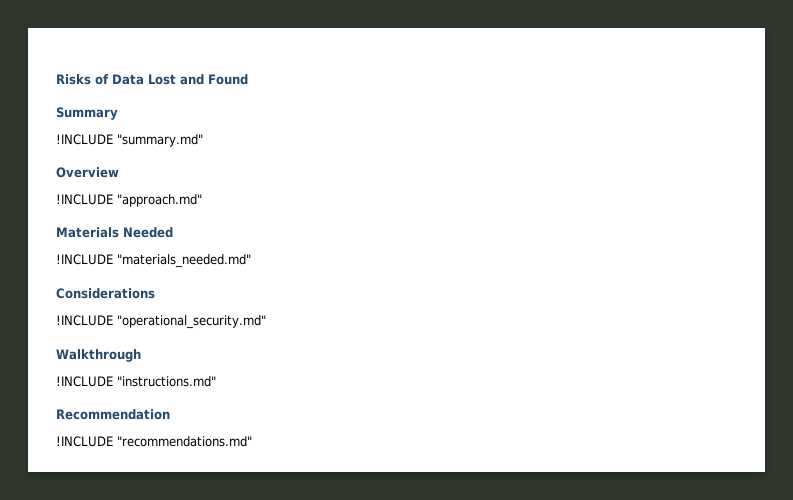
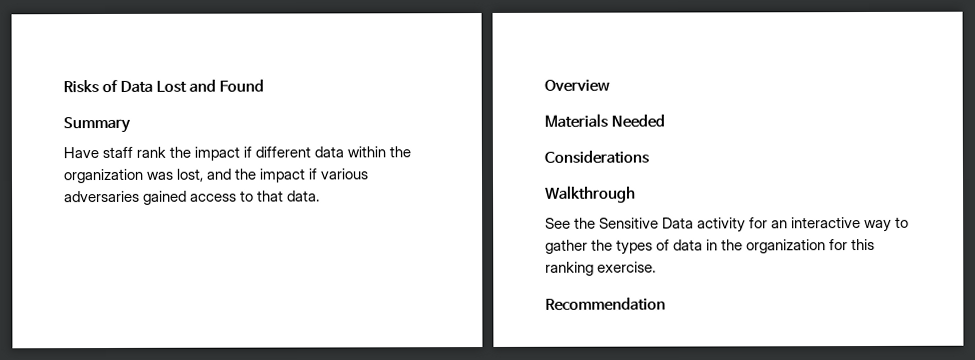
[56,134,203,147] !INCLUDE "summary.md" -> [63,146,412,161] [63,168,369,184] [64,190,321,205] Have staff rank the impact if different data within the organization was lost, and the impact if various adversaries gained access to that data.
[56,194,202,207] // !INCLUDE "approach.md" -> (610, 85) none
[56,254,251,268] // !INCLUDE "materials_needed.md" -> (666, 121) none
[56,315,266,329] // !INCLUDE "operational_security.md" -> (649, 157) none
[56,376,216,387] !INCLUDE "instructions.md" -> [545,216,910,233] [545,238,876,255] [545,261,657,276] See the Sensitive Data activity for an interactive way to gather the types of data in the organization for this ranking exercise.
[56,436,252,447] // !INCLUDE "recommendations.md" -> (666, 304) none

